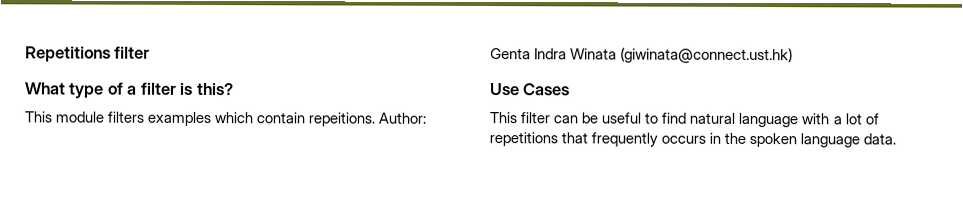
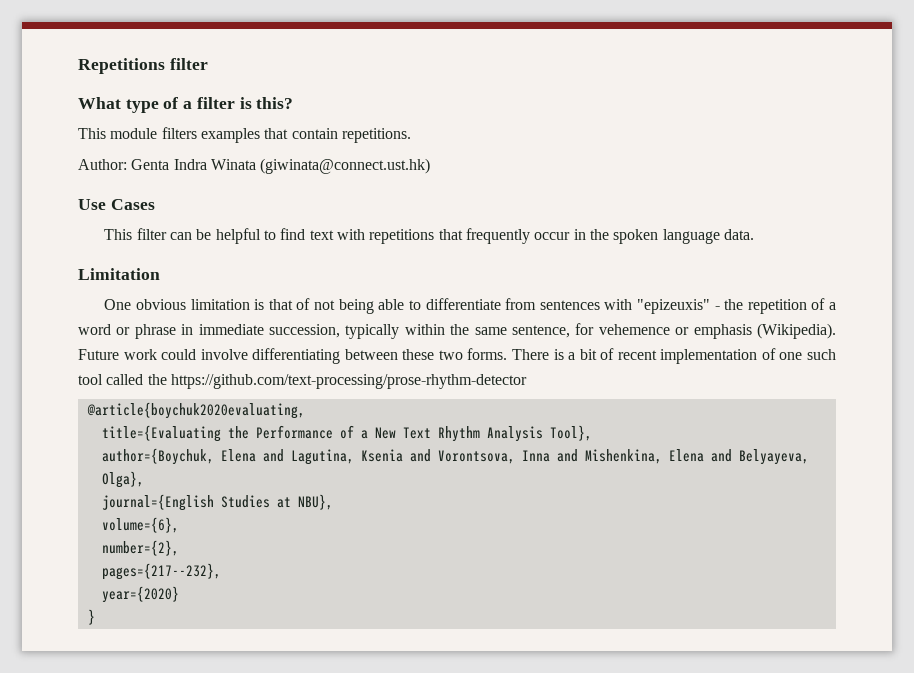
[214,112,376,127] which contain repeitions. -> [264,128,411,143] that contain repetitions. //
[601,112,642,124] useful -> [215,228,261,244] helpful
[689,112,879,128] natural language with a lot of -> [309,229,365,240] text with
[661,135,707,144] occurs -> [534,232,571,240] occur
(897, 139) none -> [78,268,160,280] [104,298,837,314] [78,323,836,339] [78,348,836,364] [78,374,527,389] [86,402,305,419] [101,425,592,442] [101,448,809,465] [101,471,144,488] [101,494,333,511] [101,517,179,533] [101,540,179,556] [101,563,221,580] [101,586,179,603] [87,609,95,625] // Limitation // One obvious limitation is that of not being able to differentiate from sentences with "epizeuxis" - the repetition of a word or phrase in immediate succession, typically within the same sentence, for vehemence or emphasis (Wikipedia). Future work could involve differentiating between these two forms. There is a bit of recent implementation of one such tool called the https://github.com/text-processing/prose-rhythm-detector // @article{boychuk2020evaluating, // title={Evaluating the Performance of a New Text Rhythm Analysis Tool}, // author={Boychuk, Elena and Lagutina, Ksenia and Vorontsova, Inna and Mishenkina, Elena and Belyayeva, Olga}, // journal={English Studies at NBU}, // volume={6}, // number={2}, // pages={217--232}, // year={2020} // }

